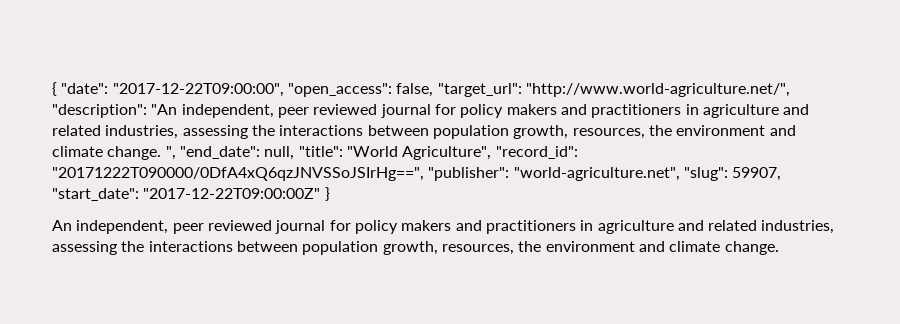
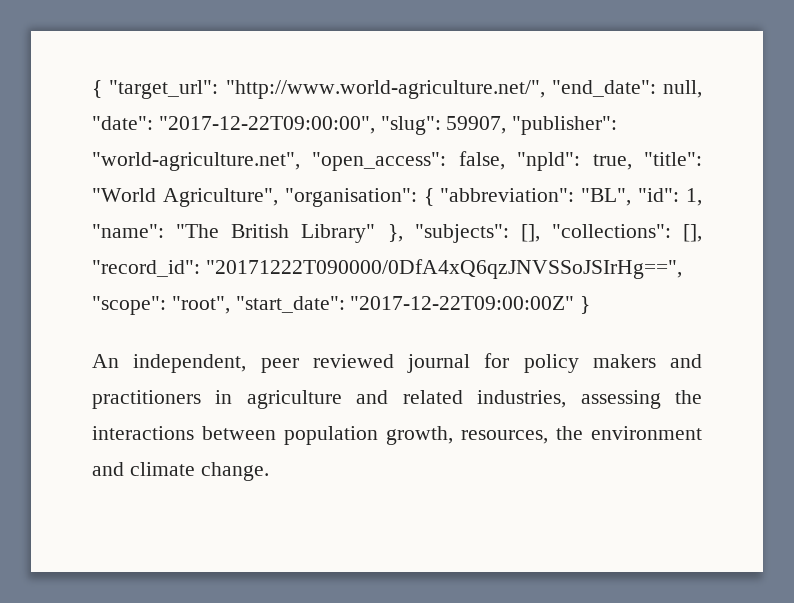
[52,82,790,97] [52,104,810,118] [52,125,796,139] [52,146,578,160] [52,167,782,181] { "date": "2017-12-22T09:00:00", "open_access": false, "target_url": "http://www.world-agriculture.net/", "description": "An independent, peer reviewed journal for policy makers and practitioners in agriculture and related industries, assessing the interactions between population growth, resources, the environment and climate change. ", "end_date": null, "title": "World Agriculture", "record_id": "20171222T090000/0DfA4xQ6qzJNVSSoJSIrHg==", "publisher": "world-agriculture.net", "slug": 59907, -> [92,80,702,99] [92,116,618,135] [92,151,702,171] [92,188,702,207] [92,224,702,243] [92,259,682,279] [92,296,230,315] { "target_url": "http://www.world-agriculture.net/", "end_date": null, "date": "2017-12-22T09:00:00", "slug": 59907, "publisher": "world-agriculture.net", "open_access": false, "npld": true, "title": "World Agriculture", "organisation": { "abbreviation": "BL", "id": 1, "name": "The British Library" }, "subjects": [], "collections": [], "record_id": "20171222T090000/0DfA4xQ6qzJNVSSoJSIrHg==", "scope": "root",

